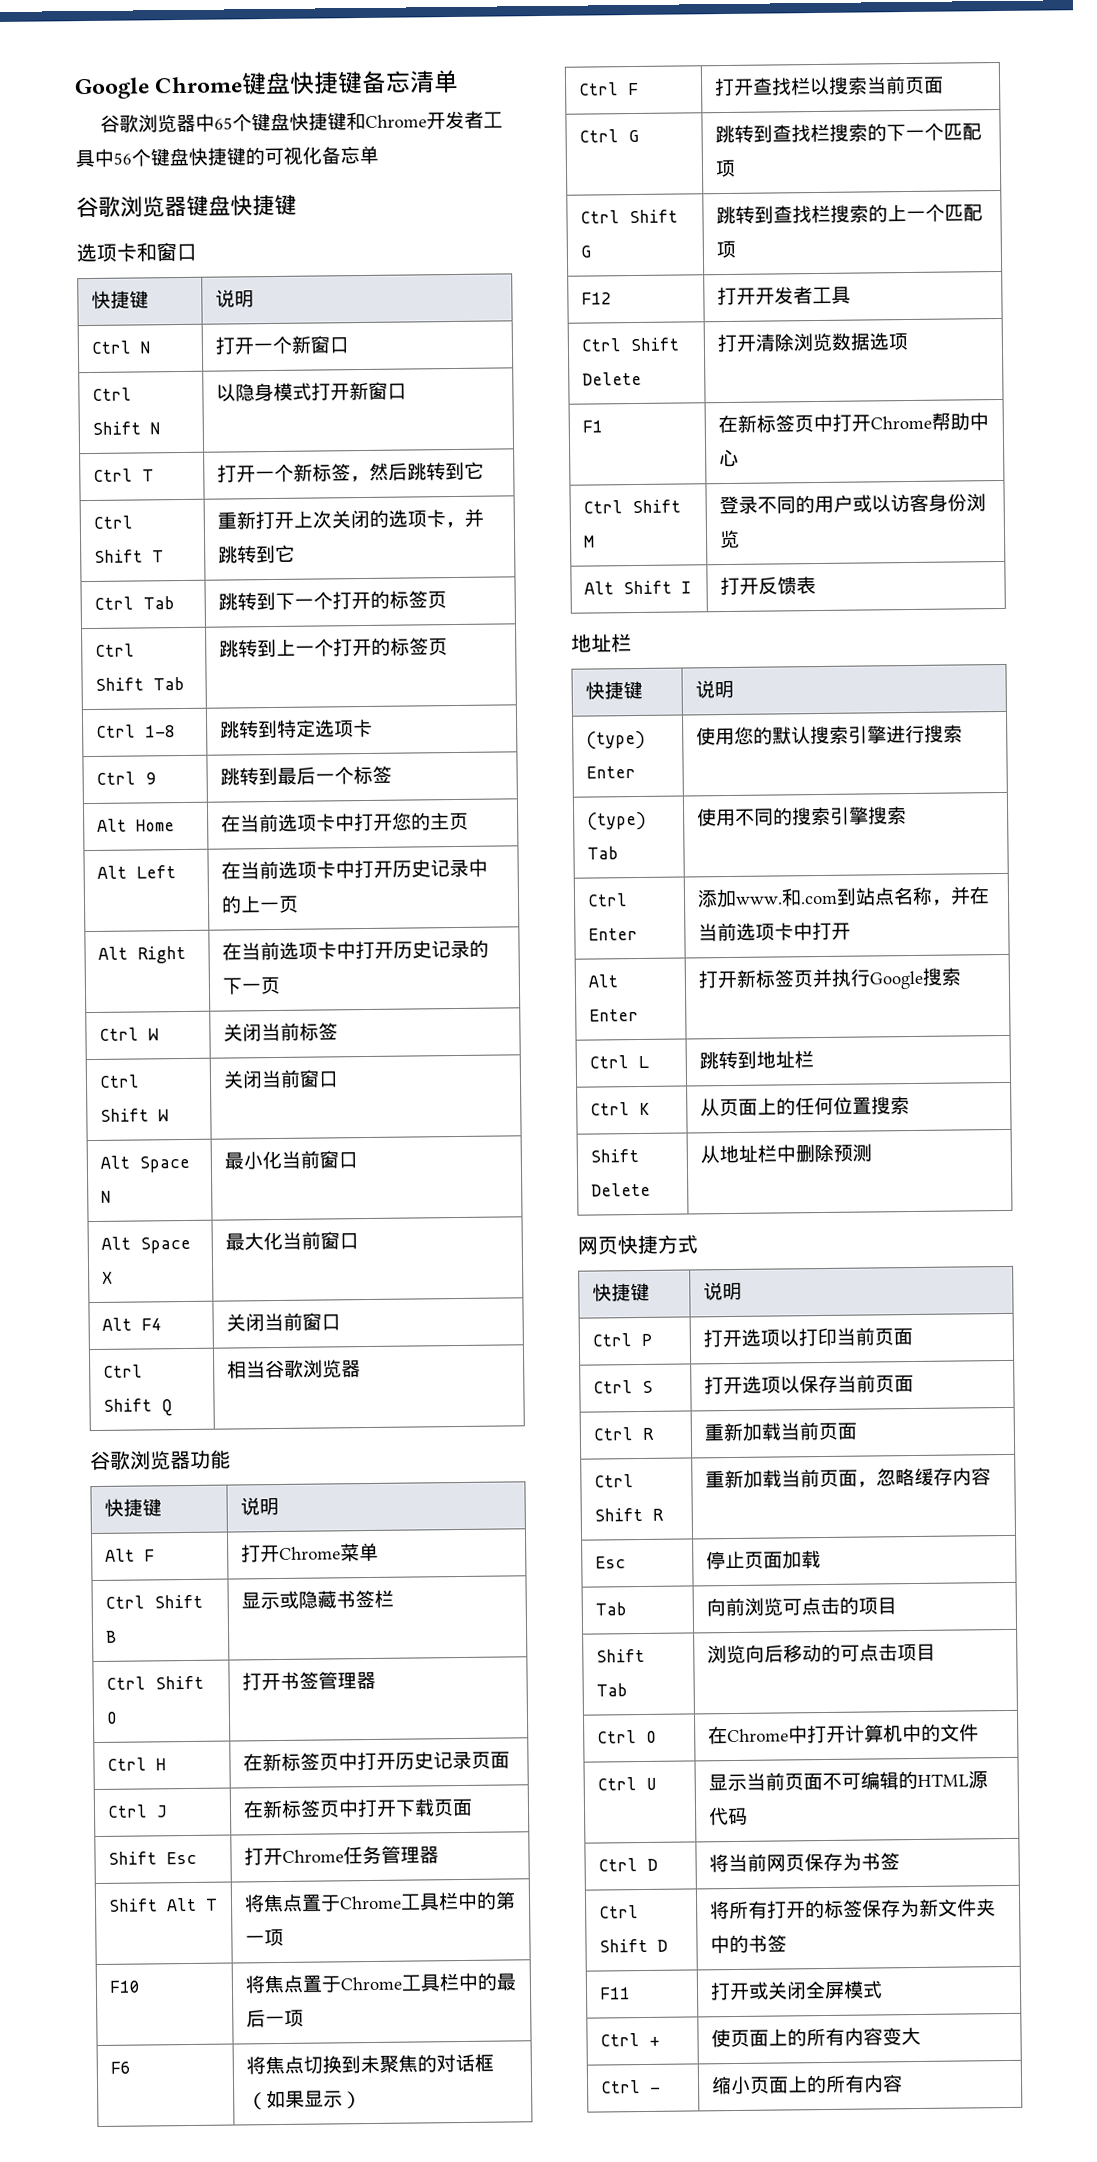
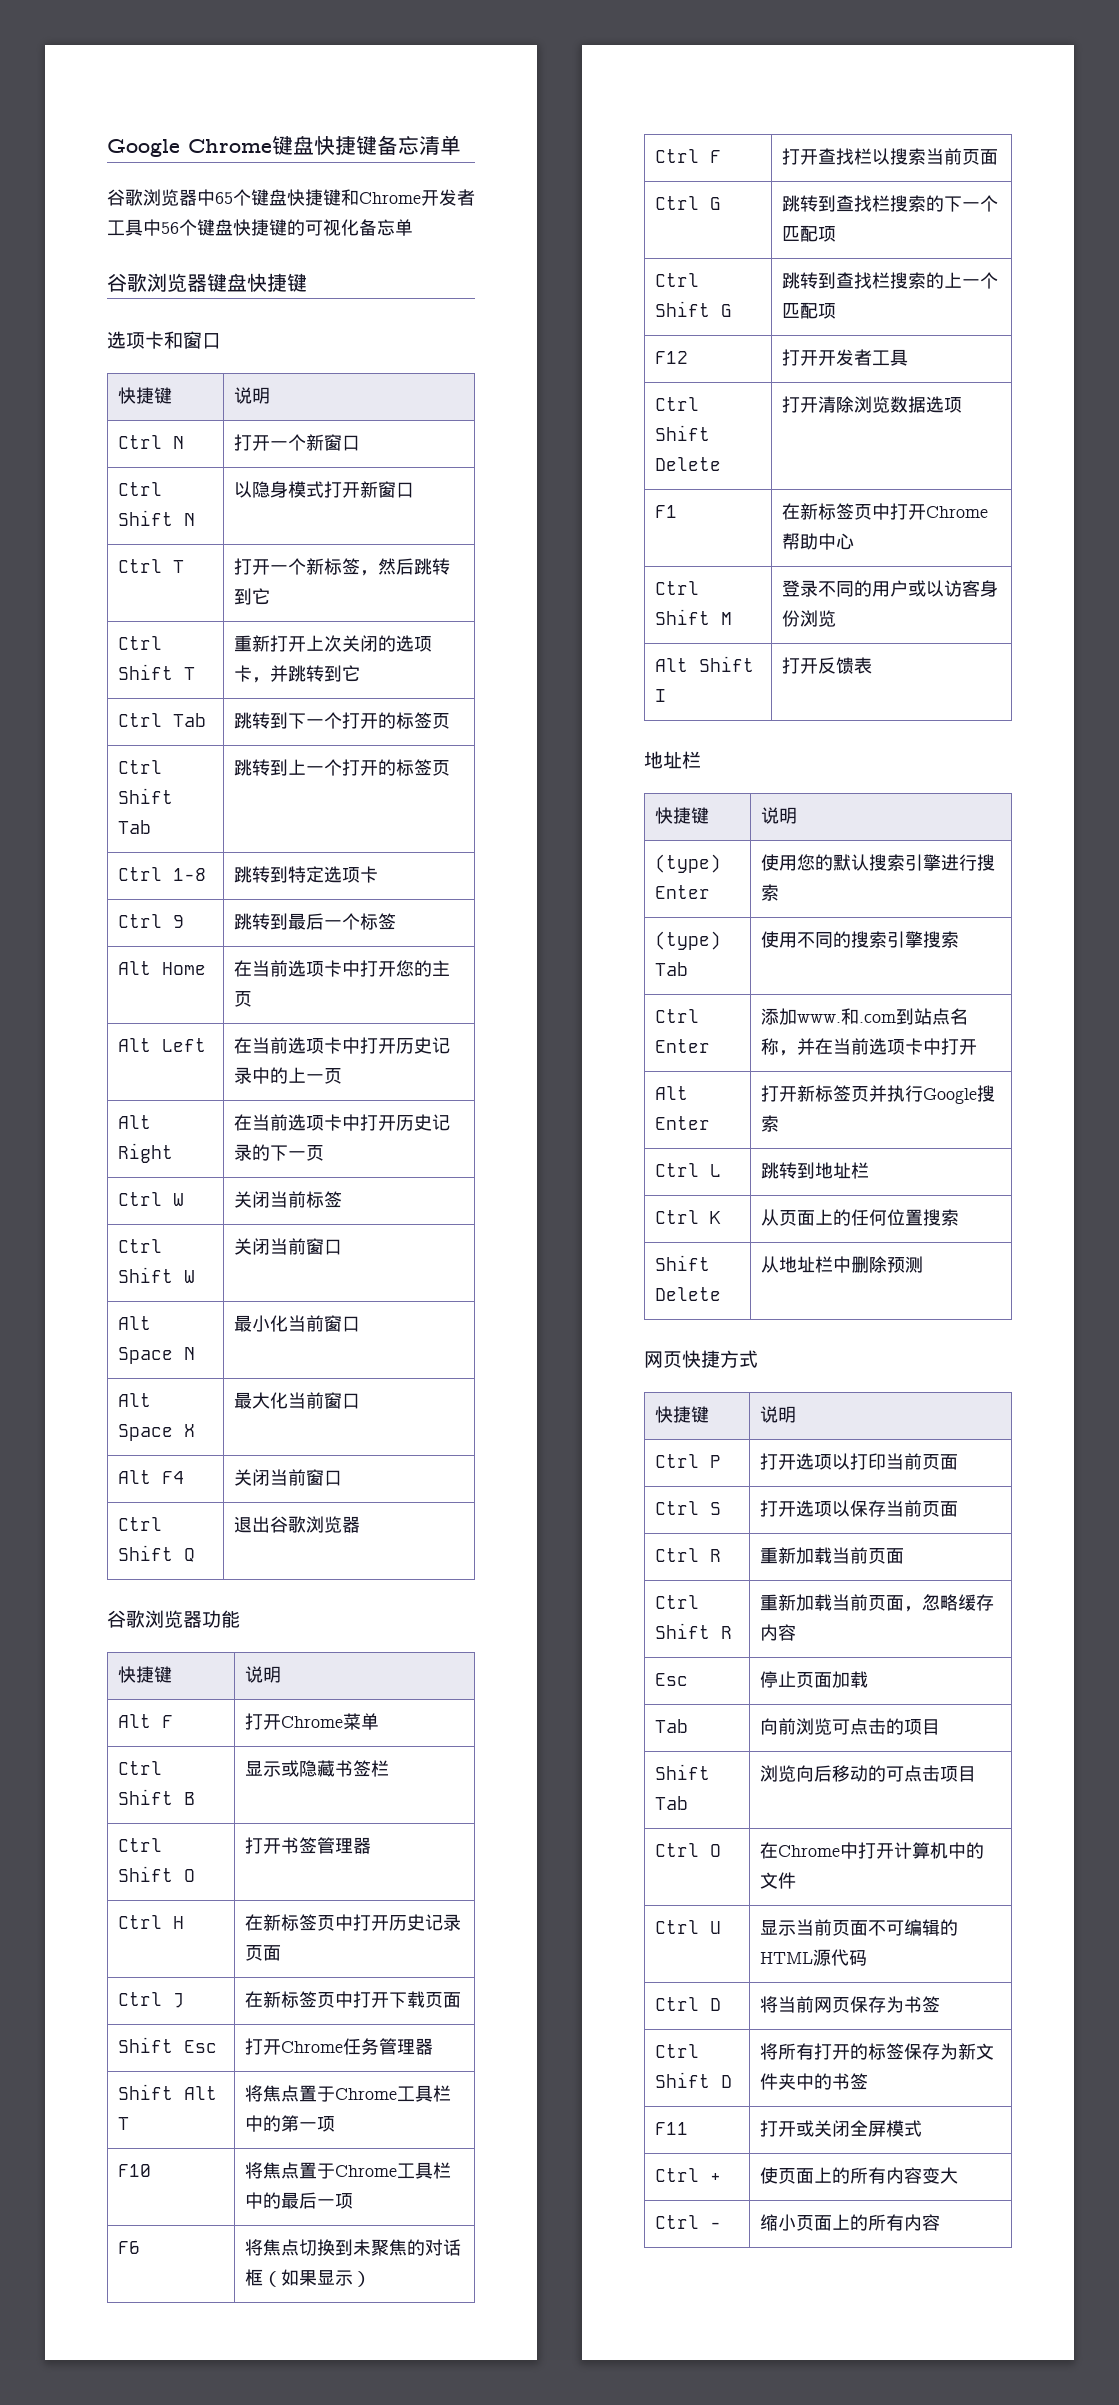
[227,1360,267,1379] 相当 -> [234,1516,271,1533] 退出

